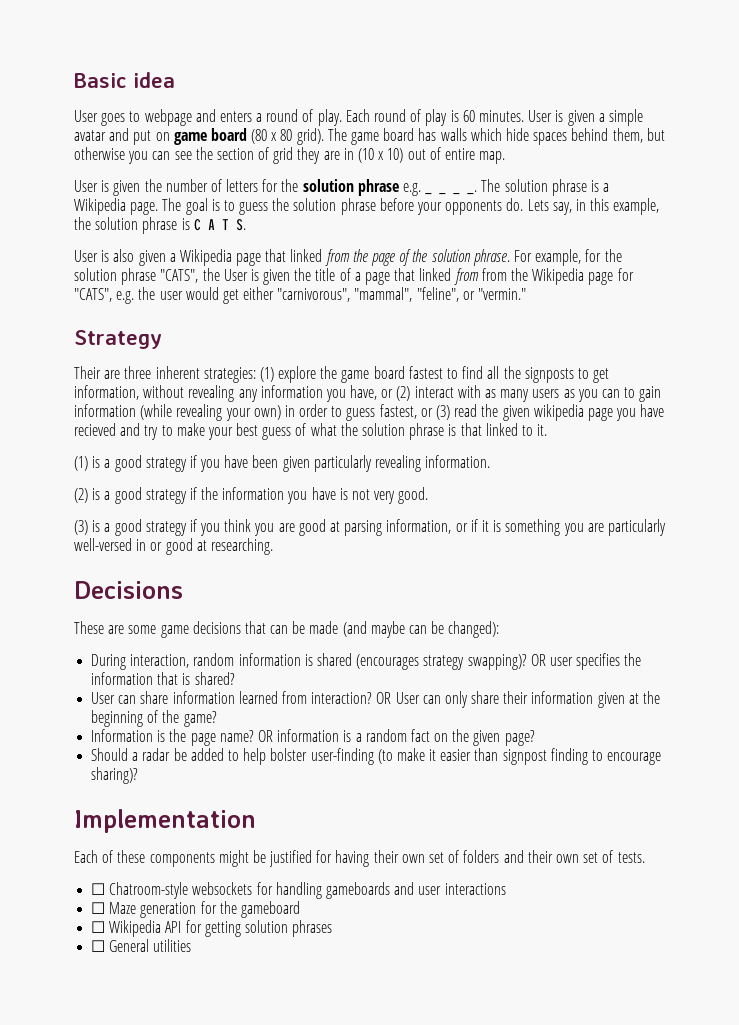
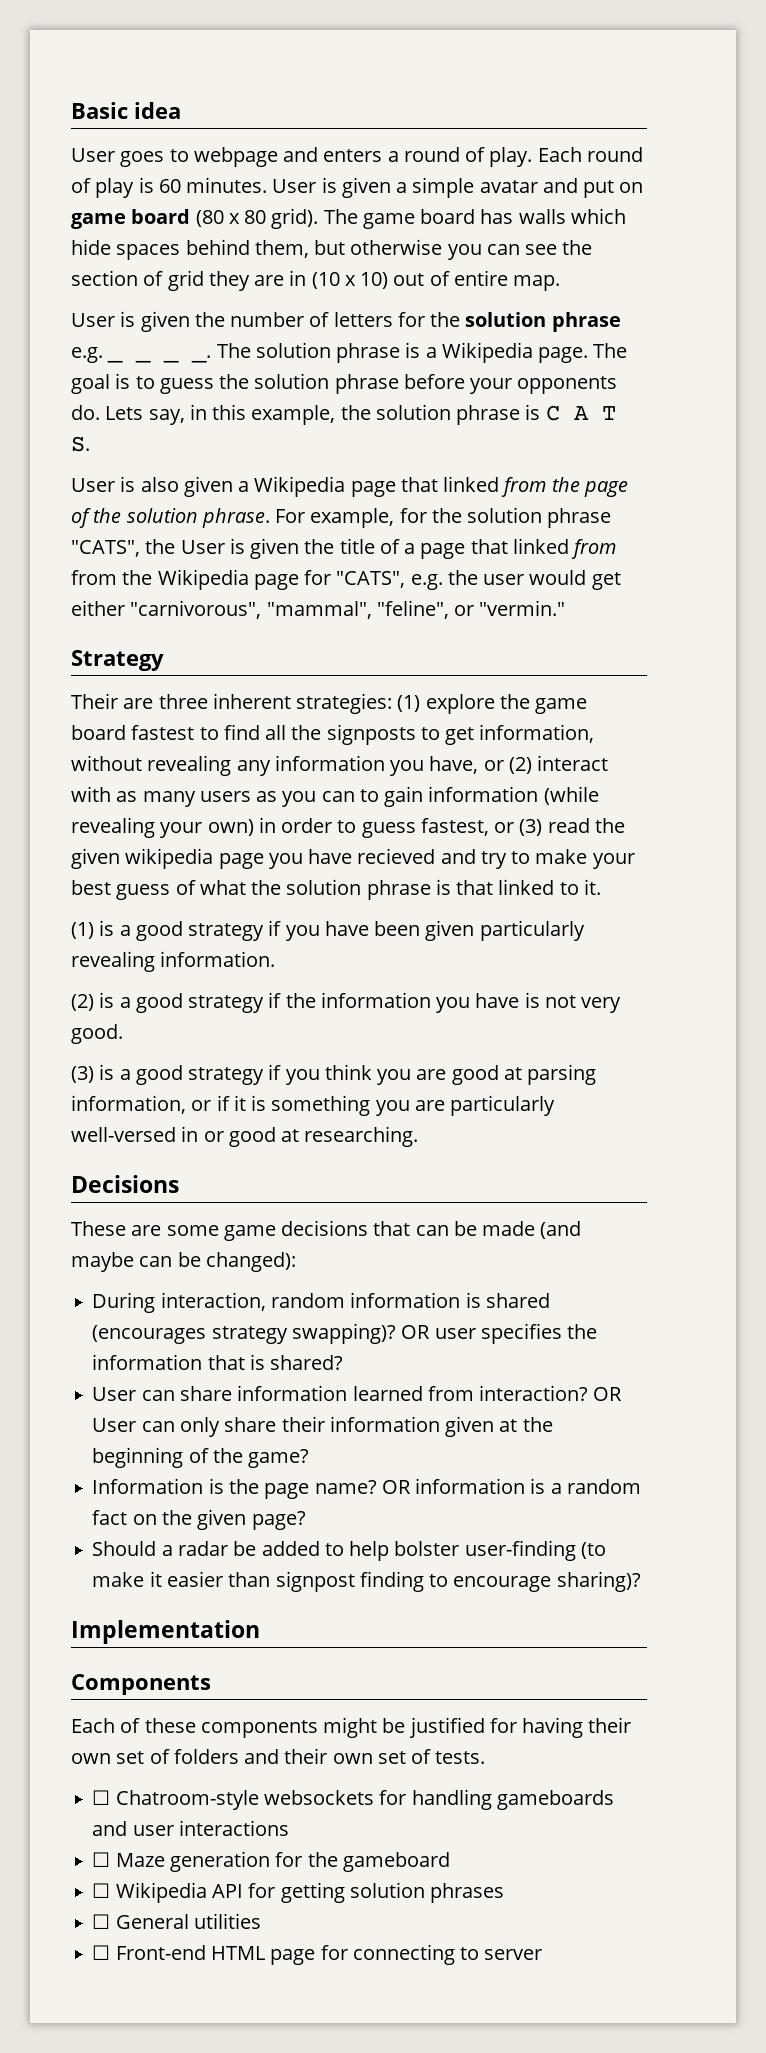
(256, 821) none -> [71,1674,211,1695] // Components
(192, 945) none -> [92,1944,543,1965] // ☐ Front-end HTML page for connecting to server

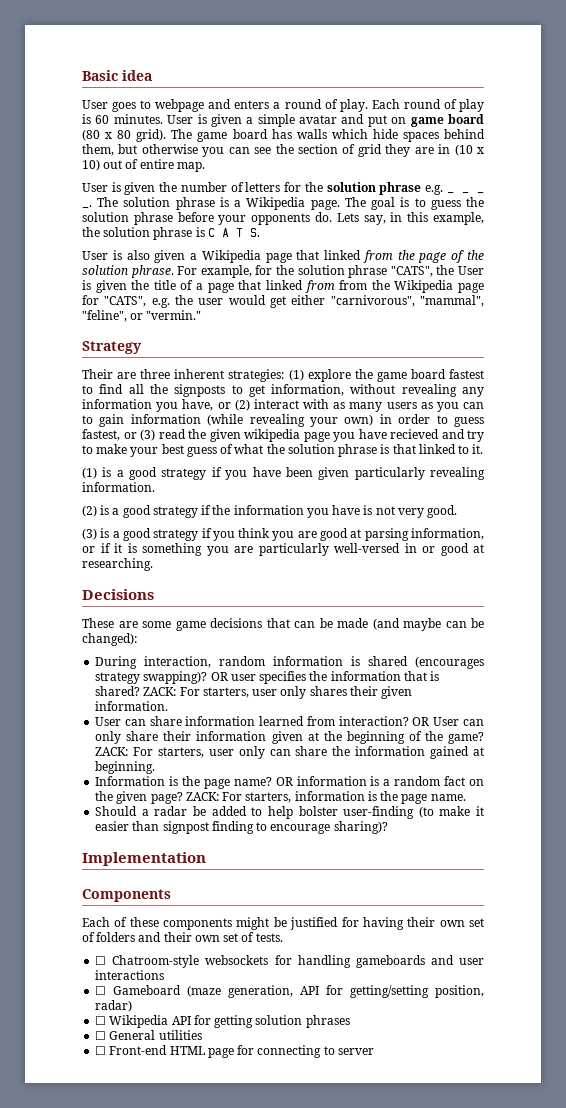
(344, 1362) none -> [143,686,413,699] [95,701,169,711] ZACK: For starters, user only shares their given information.
(310, 1458) none -> [95,746,484,759] [95,761,156,774] ZACK: For starters, user only can share the information gained at beginning.
(306, 1520) none -> [185,791,466,804] ZACK: For starters, information is the page name.
[115,1851,450,1872] Maze generation for the gameboard -> [113,985,484,998] [95,1000,133,1012] Gameboard (maze generation, API for getting/setting position, radar)

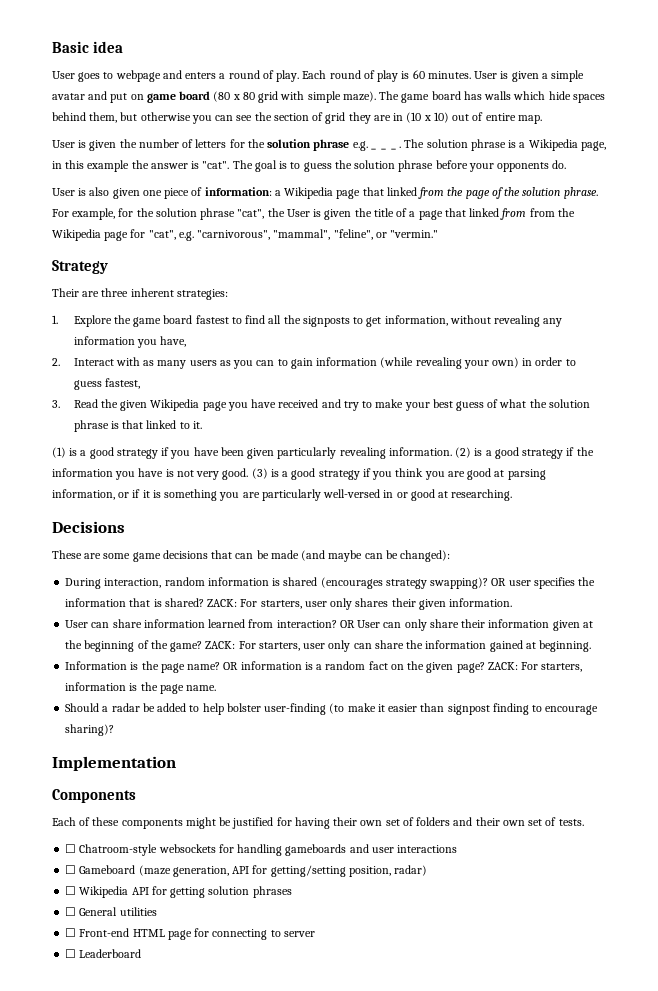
[136,129,167,142] grid). -> [258,91,376,103] grid with simple maze).
[82,205,92,209] _. -> [399,146,402,148] .
[310,200,340,210] page. -> [580,141,606,151] [52,160,230,172] page, in this example the answer is "cat".
[336,212,485,225] [82,227,260,240] Lets say, in this example, the solution phrase is C A T S. -> (567, 164) none
(186, 256) none -> [142,187,272,199] one piece of information:
[390,266,433,277] "CATS", -> [237,209,265,219] "cat",
[104,295,326,308] "CATS", e.g. the user would get either -> [148,230,194,241] "cat", e.g.
[288,369,351,382] (1) explore -> [52,315,112,327] // 1. Explore
[217,399,299,411] or (2) interact -> [52,358,114,366] // 2. Interact
[123,429,300,442] or (3) read the given wikipedia -> [52,399,200,411] // 3. Read the given Wikipedia
[390,429,439,439] recieved -> [278,399,319,408] received
(155, 487) // -> (452, 451) none
(458, 511) // -> (249, 474) none
(374, 1051) none -> [65,949,142,958] // ☐ Leaderboard

